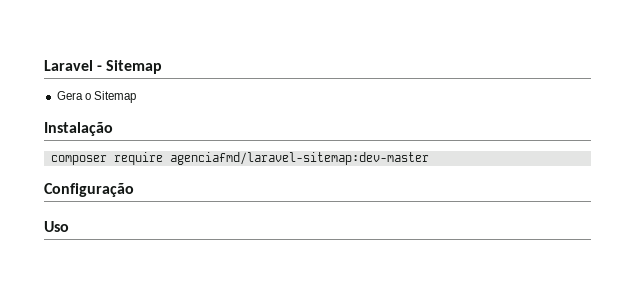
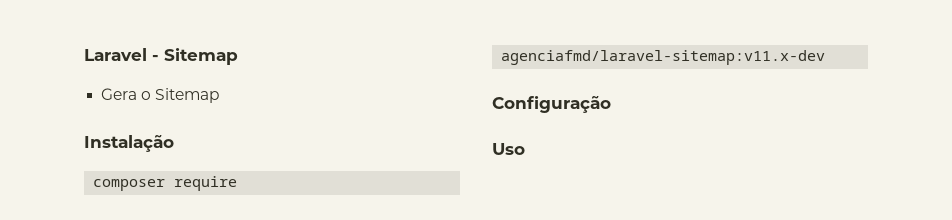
[169,152,429,165] agenciafmd/laravel-sitemap:dev-master -> [501,50,826,65] agenciafmd/laravel-sitemap:v11.x-dev

